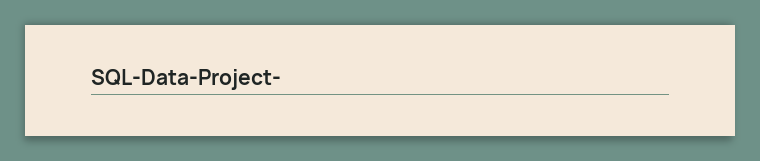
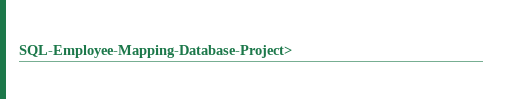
[91,69,281,90] SQL-Data-Project- -> [19,45,292,58] SQL-Employee-Mapping-Database-Project>

